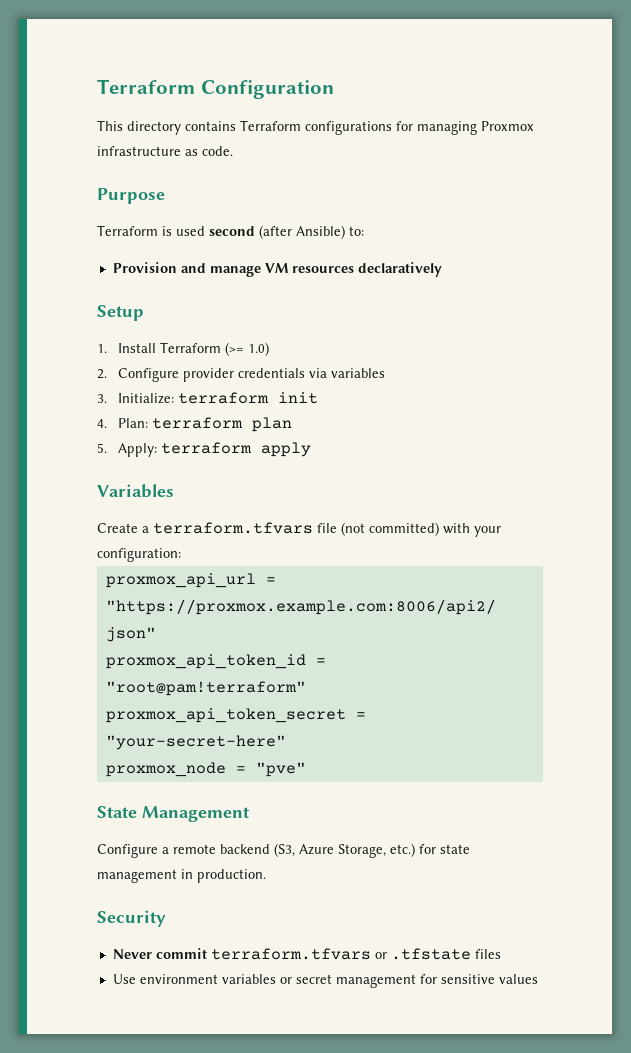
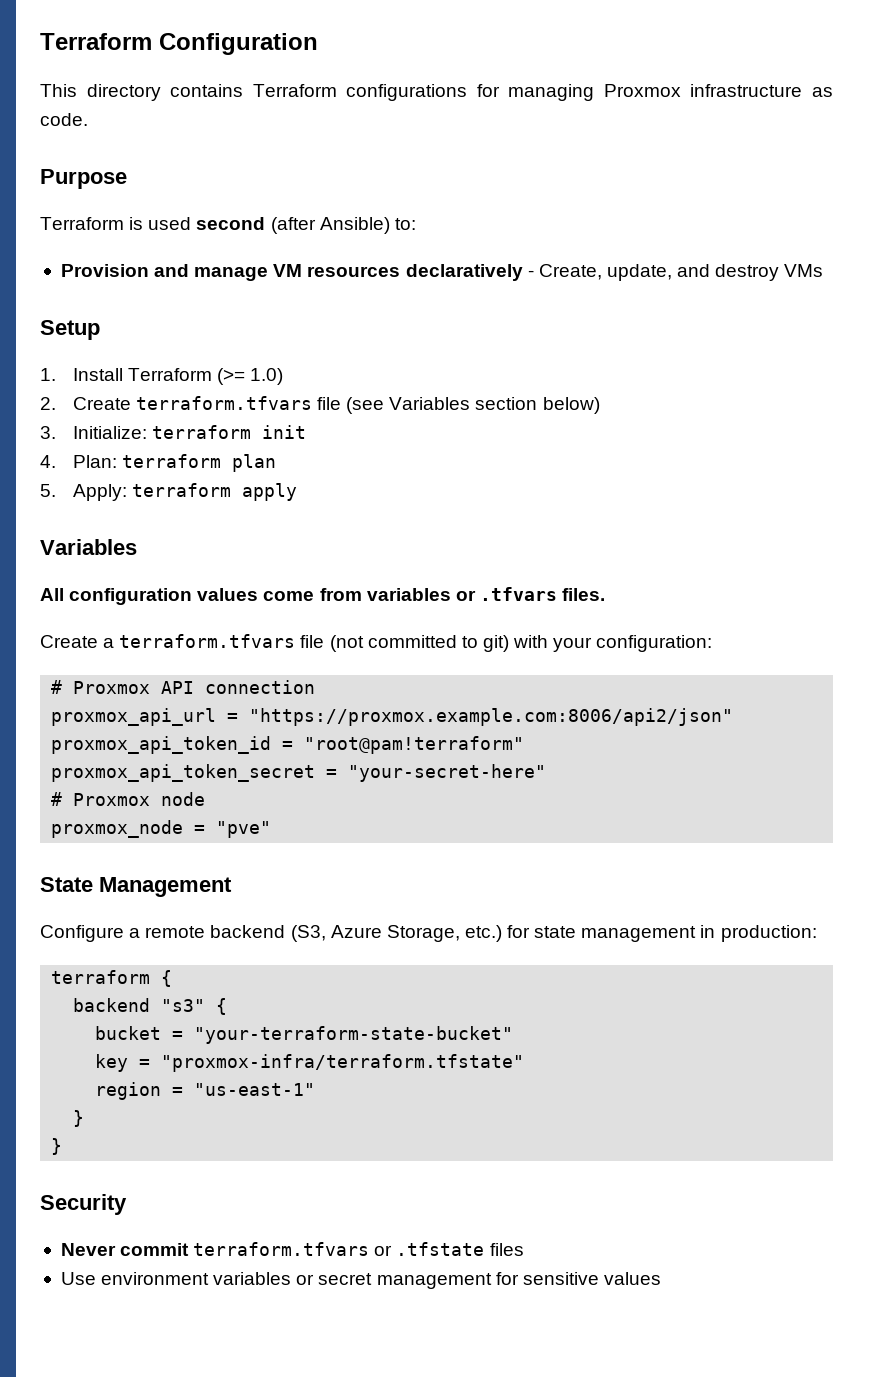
(442, 269) none -> [527,264,824,281] - Create, update, and destroy VMs
[118,368,386,382] Configure provider credentials via variables -> [72,396,600,414] Create terraform.tfvars file (see Variables section below)
(174, 491) none -> [40,587,606,605] // All configuration values come from variables or .tfvars files.
[369,522,439,536] committed) -> [367,635,509,652] committed to git)
(181, 555) none -> [51,680,316,694] // # Proxmox API connection
(286, 742) none -> [51,792,206,806] // # Proxmox node
[197,869,266,883] production. -> [720,925,817,942] [51,970,173,987] [73,998,228,1015] [95,1026,514,1044] [95,1054,525,1072] [95,1082,316,1100] [73,1110,85,1127] [51,1138,63,1155] production: // terraform { // backend "s3" { // bucket = "your-terraform-state-bucket" // key = "proxmox-infra/terraform.tfstate" // region = "us-east-1" // } // }

